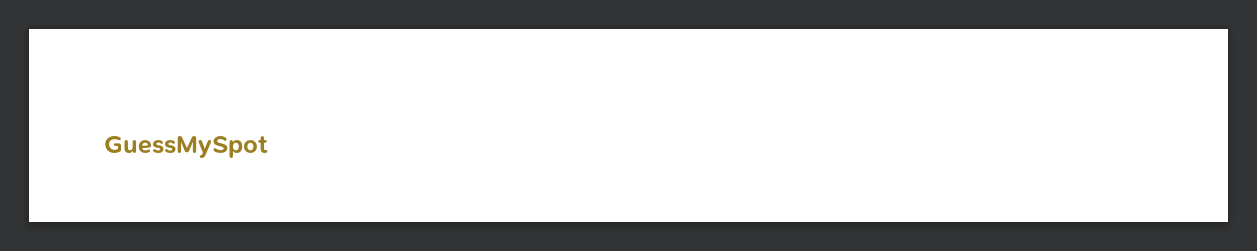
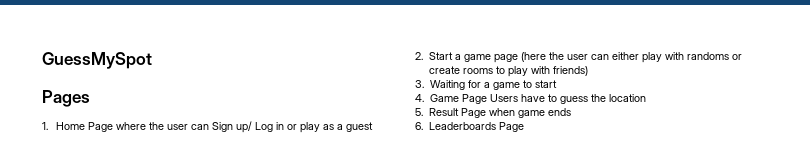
(268, 147) none -> [42,90,90,107] [42,121,373,133] [415,52,742,63] [428,66,588,77] [415,80,557,90] [415,94,646,104] [415,108,571,118] [415,122,524,132] // Pages // 1. Home Page where the user can Sign up/ Log in or play as a guest // 2. Start a game page (here the user can either play with randoms or create rooms to play with friends) // 3. Waiting for a game to start // 4. Game Page Users have to guess the location // 5. Result Page when game ends // 6. Leaderboards Page

